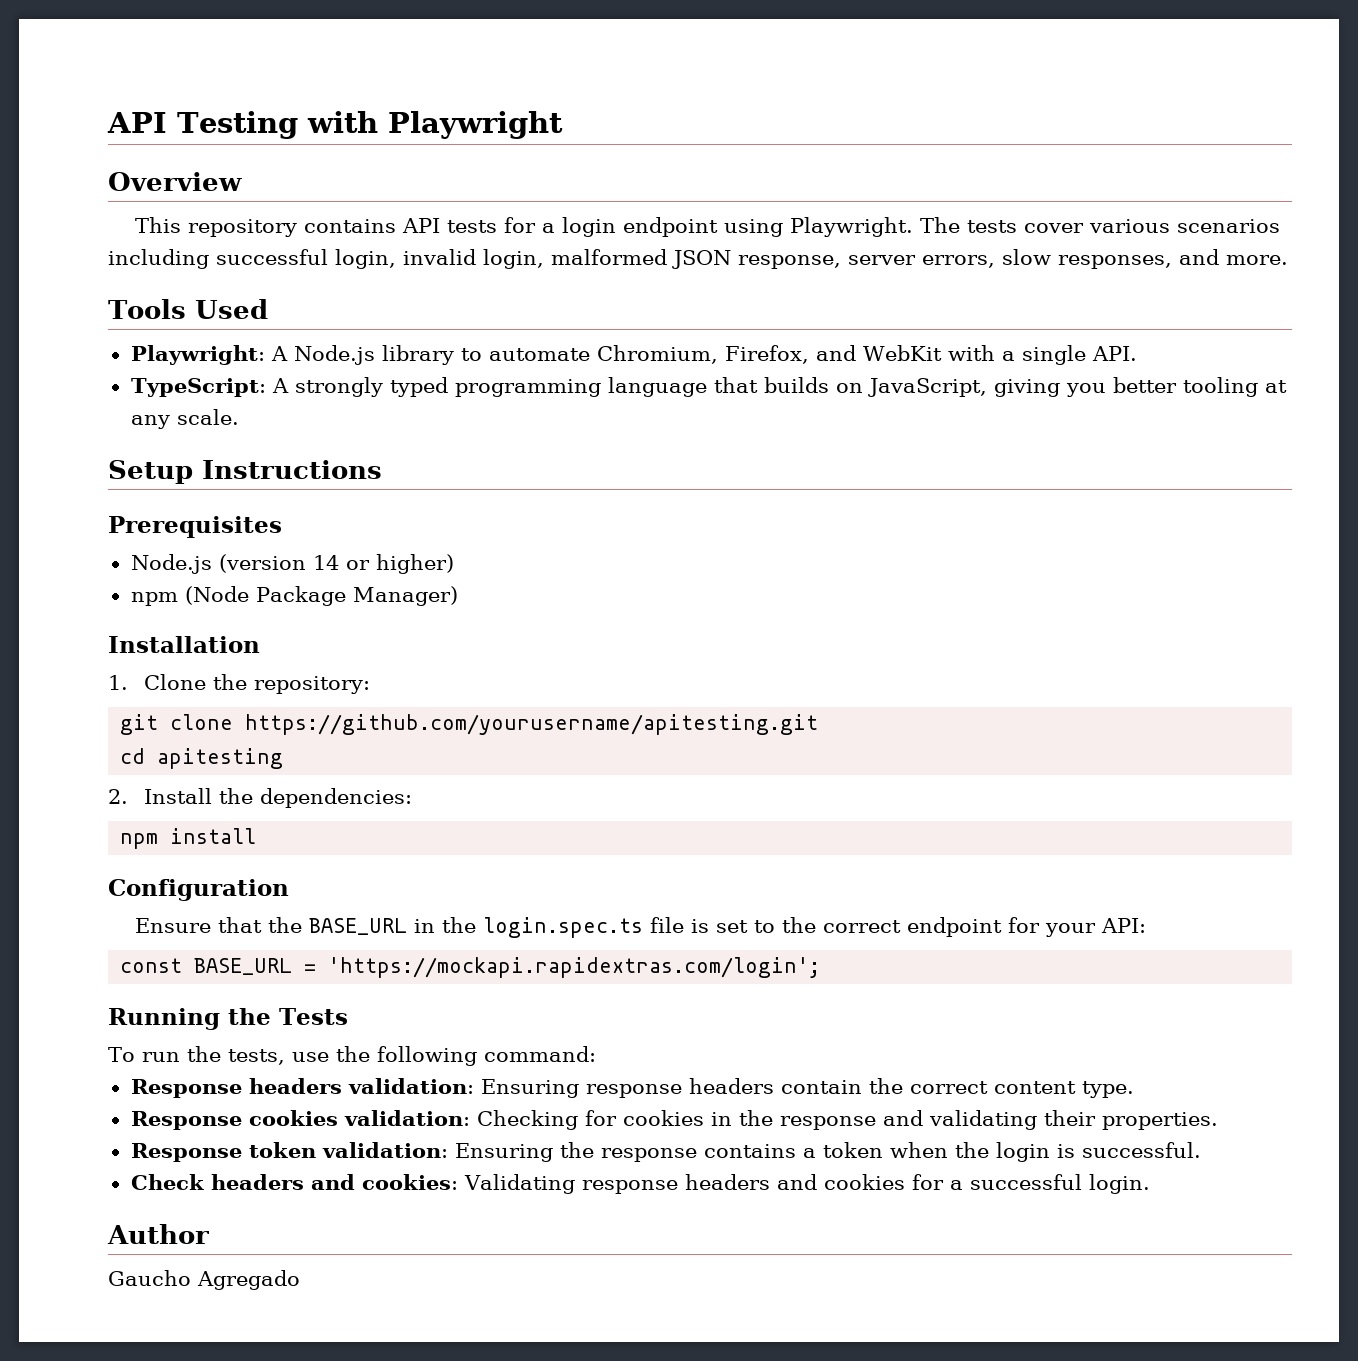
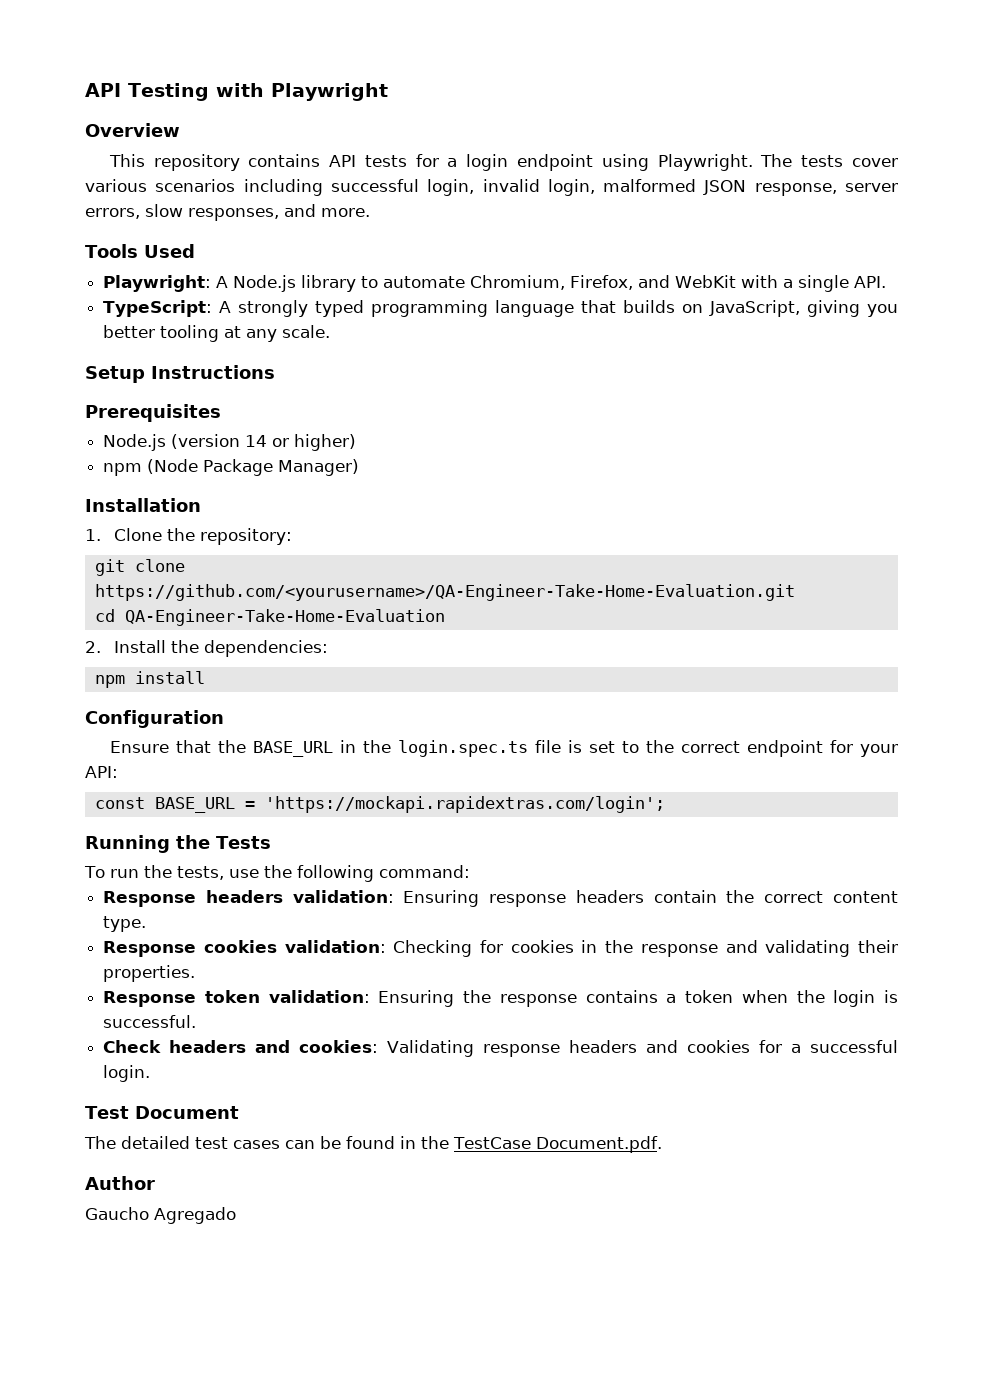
[245,714,819,735] https://github.com/yourusername/apitesting.git -> [94,584,795,601] https://github.com/<yourusername>/QA-Engineer-Take-Home-Evaluation.git
[157,748,284,769] apitesting -> [124,609,445,626] QA-Engineer-Take-Home-Evaluation
(1150, 1184) none -> [85,1106,239,1119] [84,1136,662,1153] // Test Document // The detailed test cases can be found in the TestCase Document.pdf.

